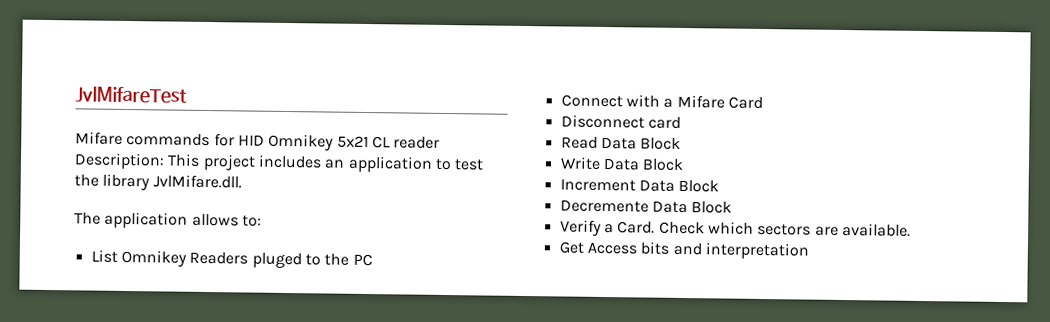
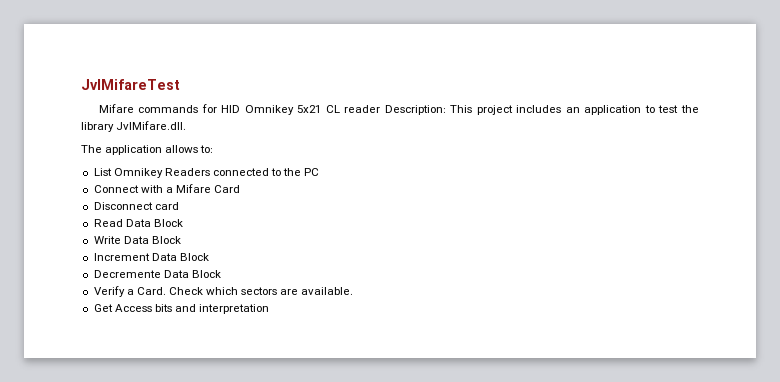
[251,252,302,269] pluged -> [212,168,269,176] connected

